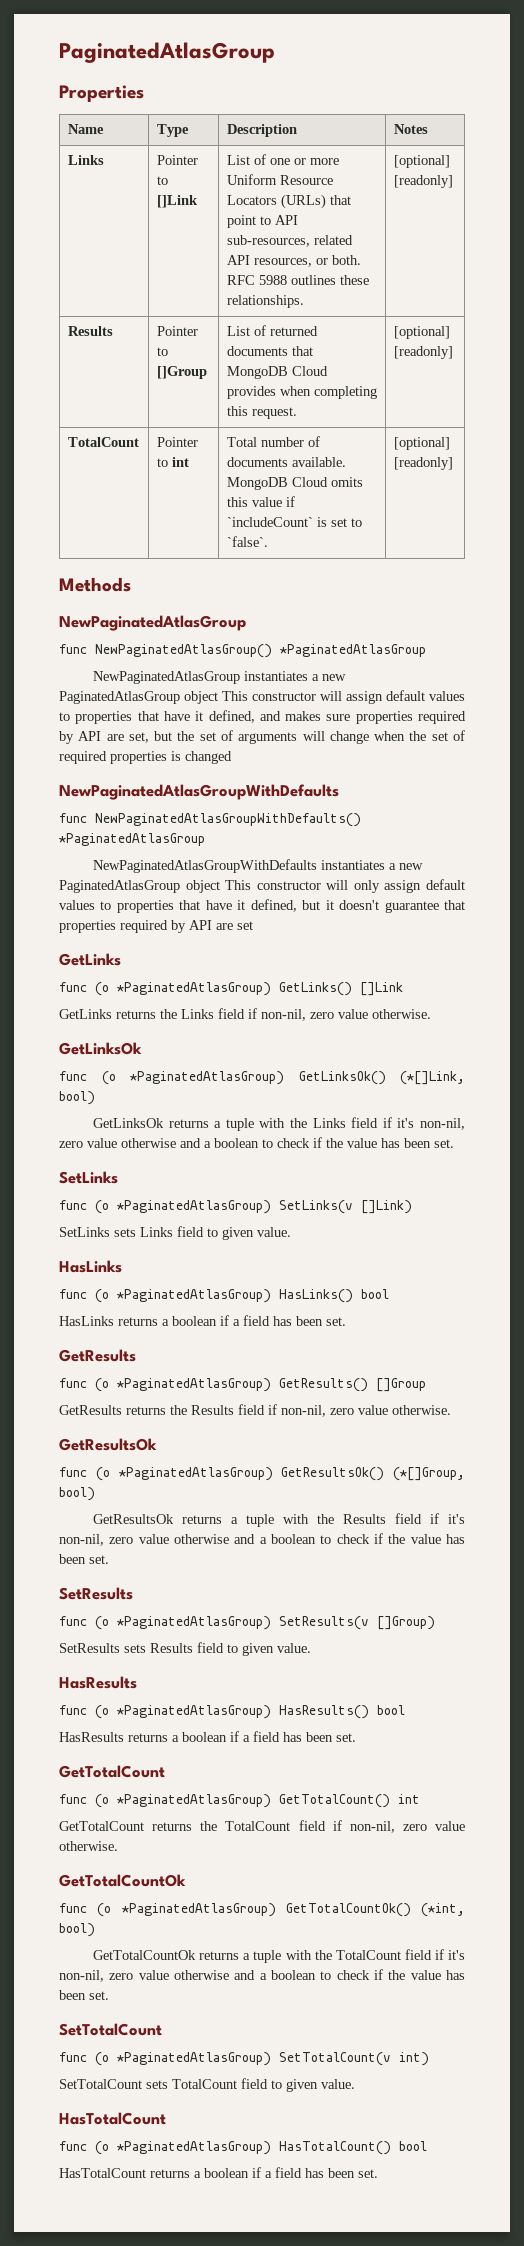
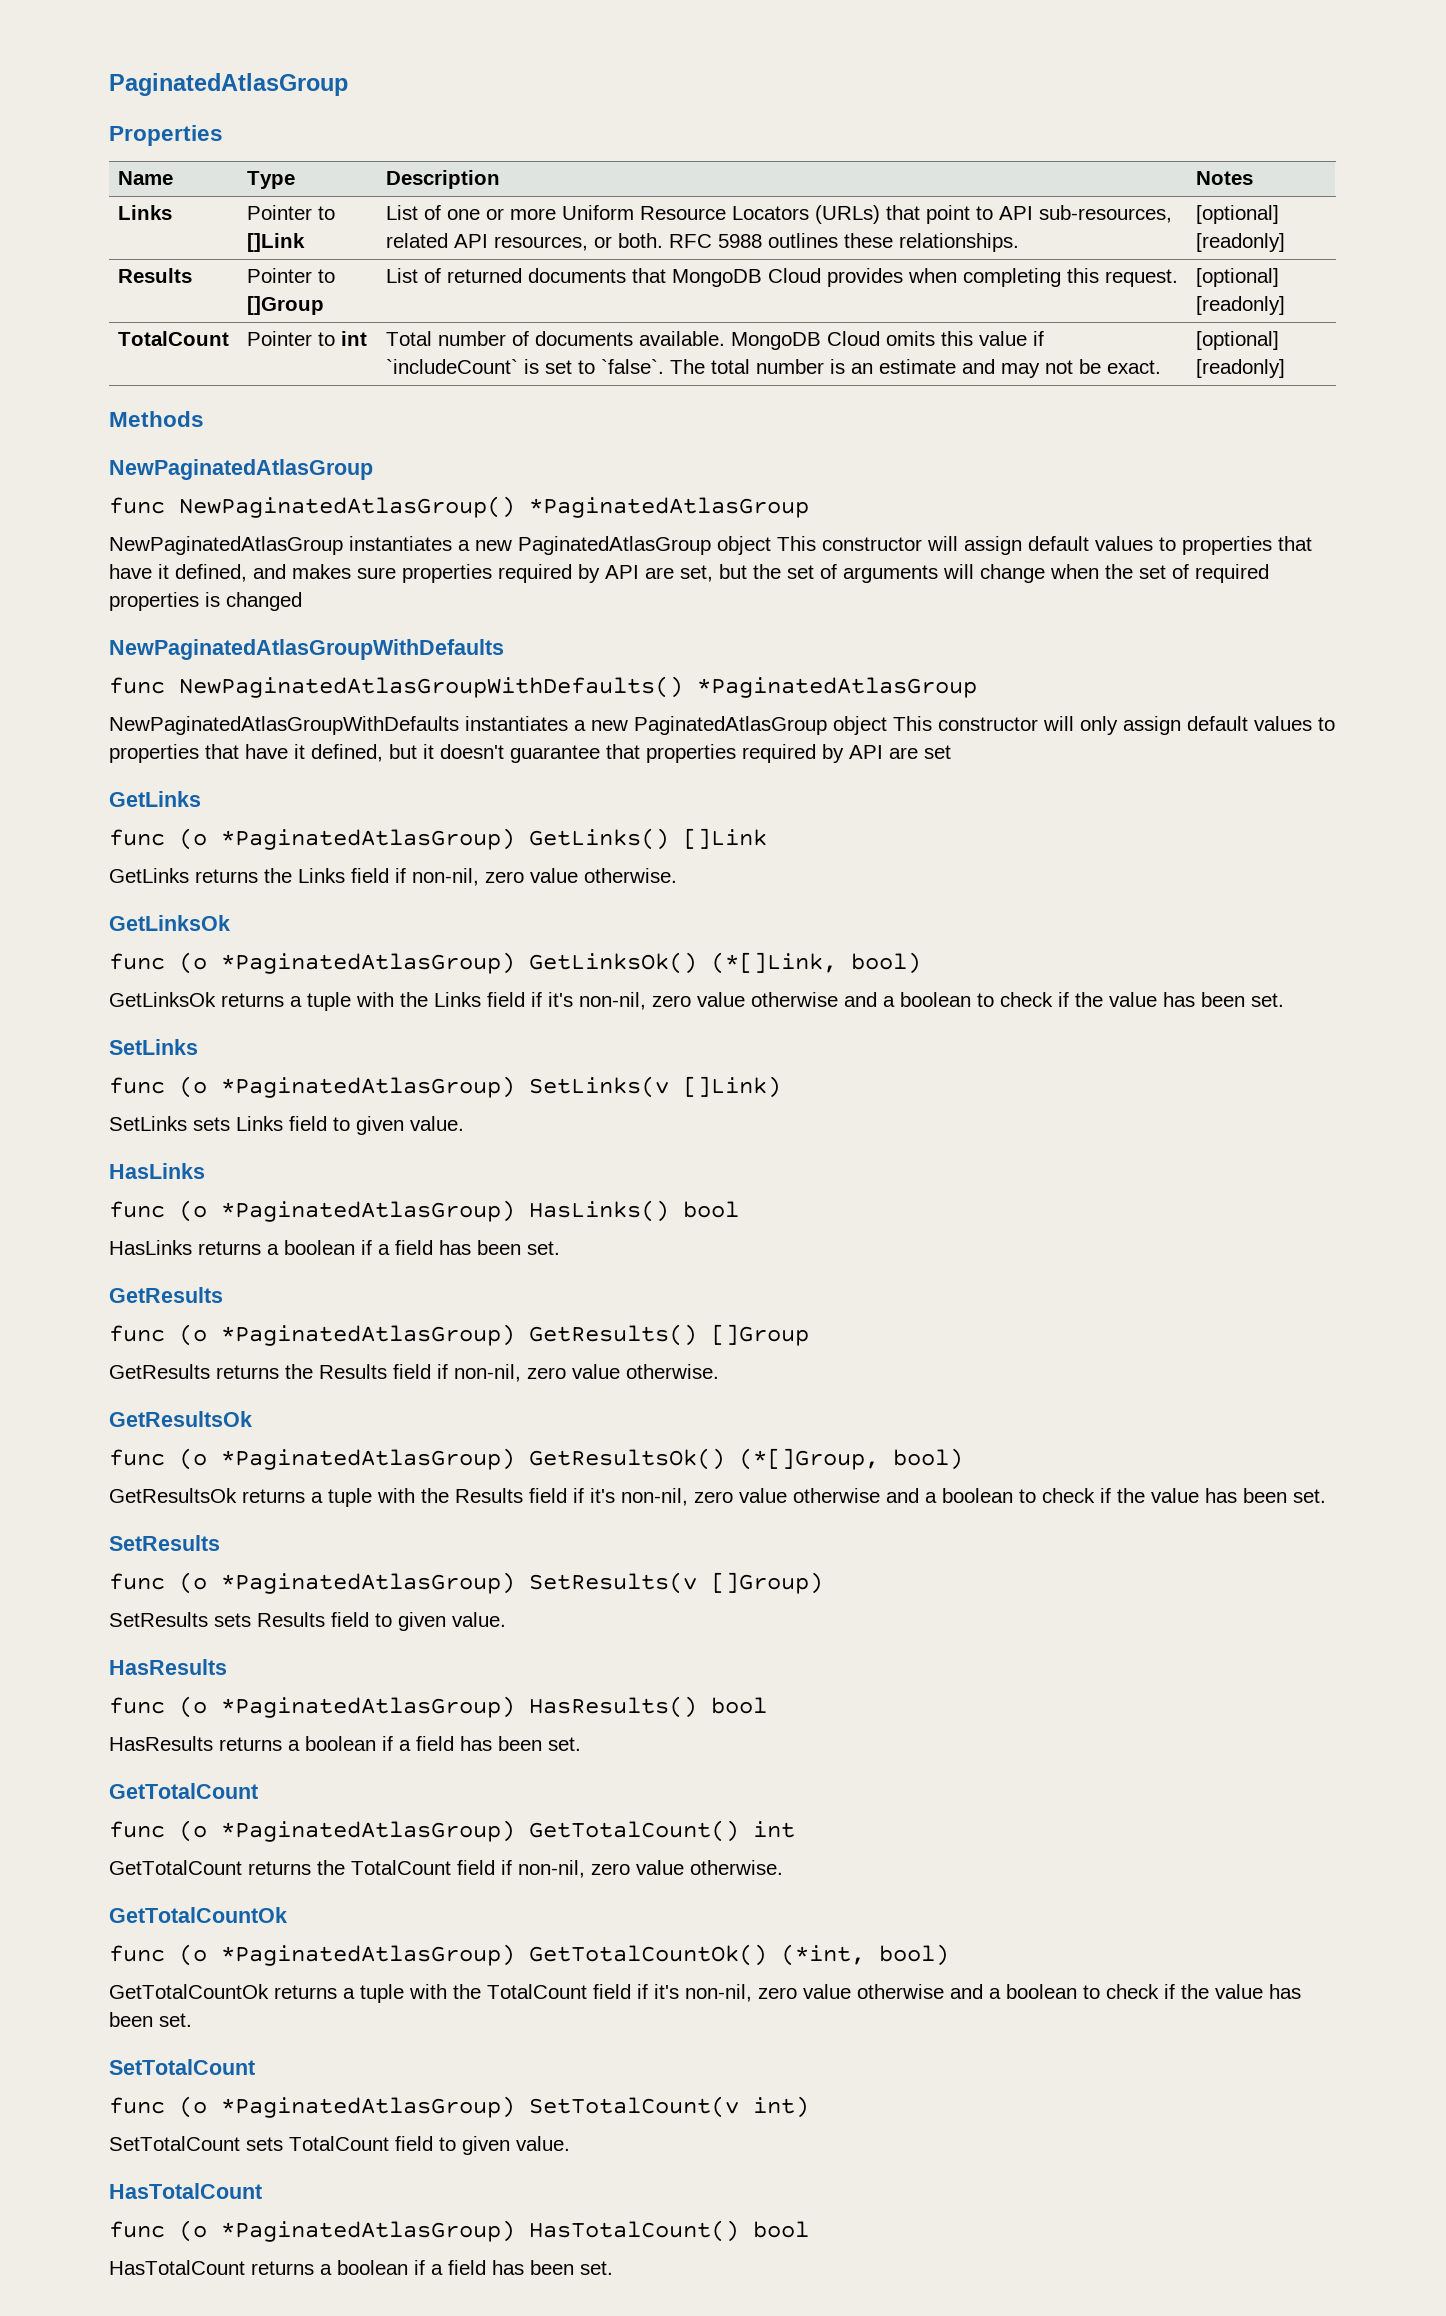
(268, 541) none -> [669,359,1161,378] The total number is an estimate and may not be exact.

